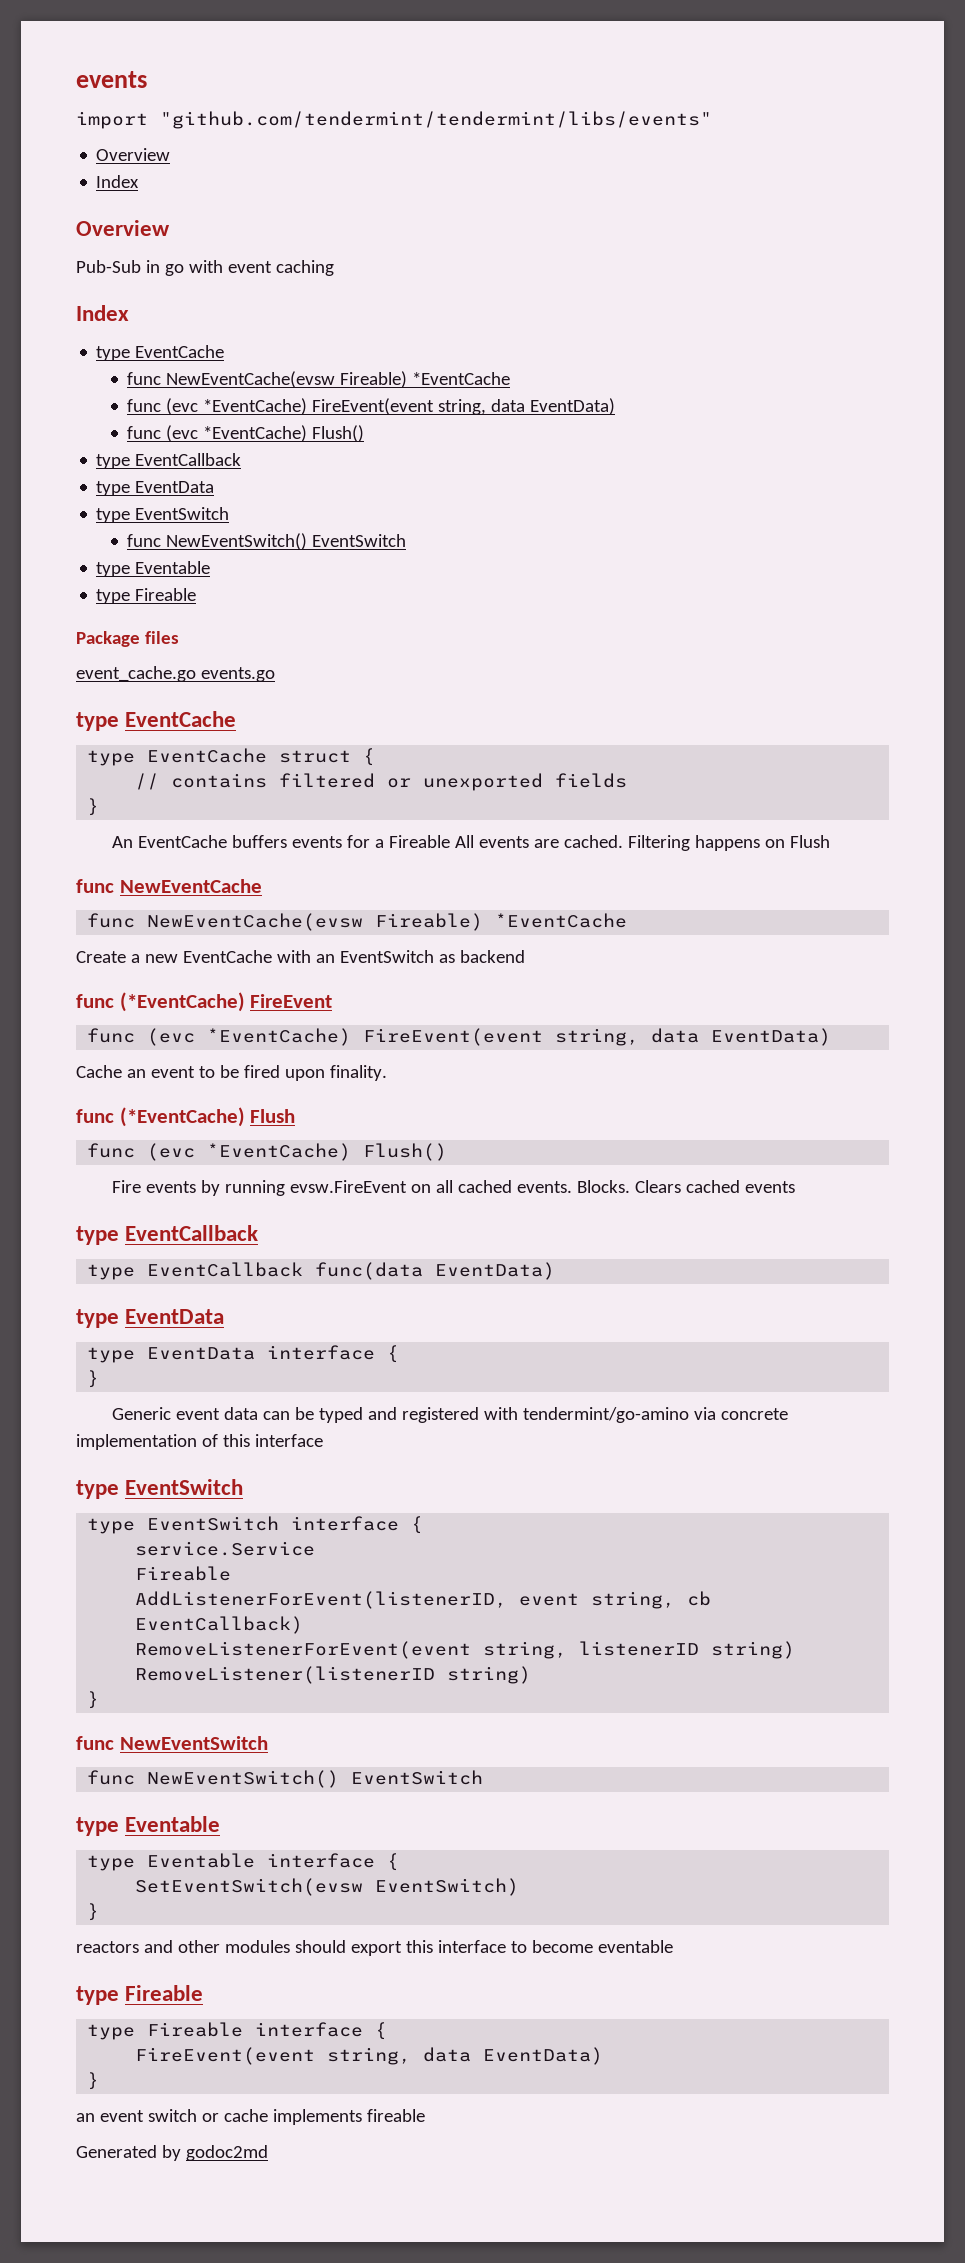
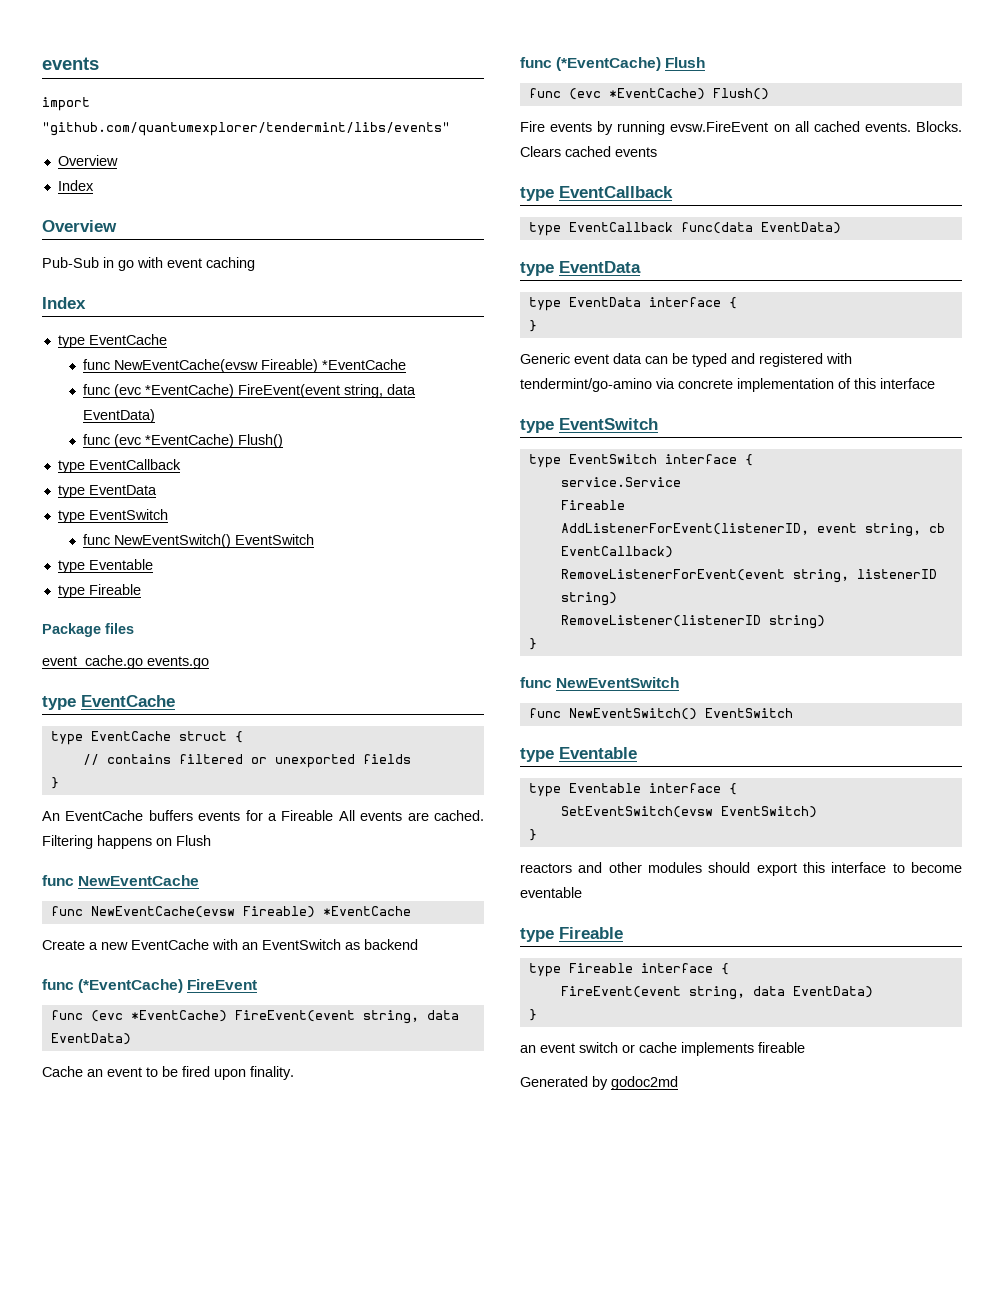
[160,111,712,129] "github.com/tendermint/tendermint/libs/events" -> [42,122,450,136] "github.com/quantumexplorer/tendermint/libs/events"

